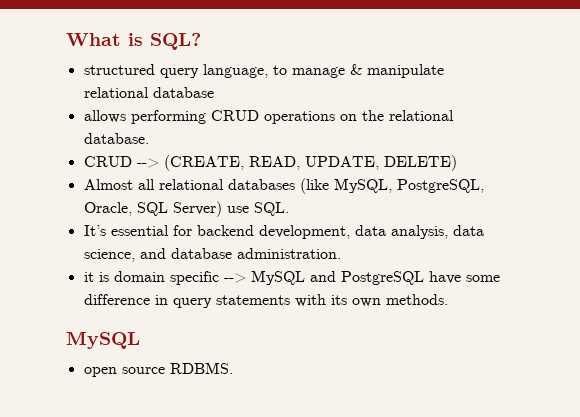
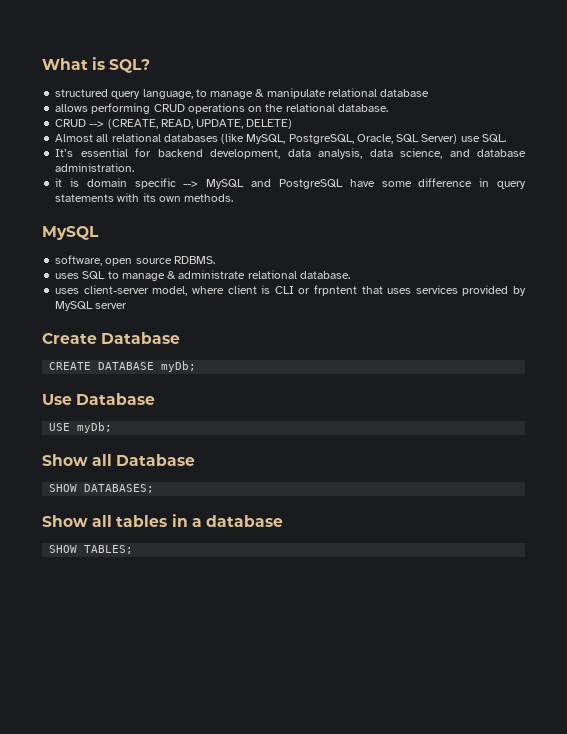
(140, 340) none -> [55,255,103,266] software,
(233, 368) none -> [55,270,350,281] [55,285,527,296] [55,301,128,311] [42,332,181,344] [49,361,197,372] [42,393,156,405] [49,422,113,433] [42,454,196,466] [49,484,155,493] [42,514,283,527] [49,545,134,554] // uses SQL to manage & administrate relational database. // uses client-server model, where client is CLI or frpntent that uses services provided by MySQL server // Create Database // CREATE DATABASE myDb; // Use Database // USE myDb; // Show all Database // SHOW DATABASES; // Show all tables in a database // SHOW TABLES;

